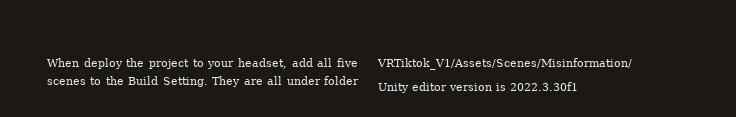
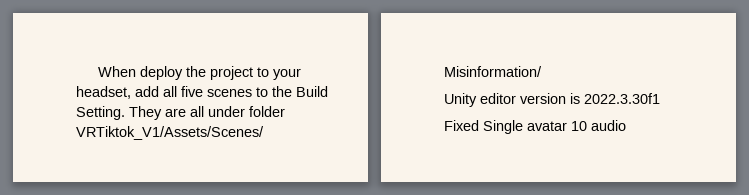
(578, 86) none -> [444,120,626,134] // Fixed Single avatar 10 audio

